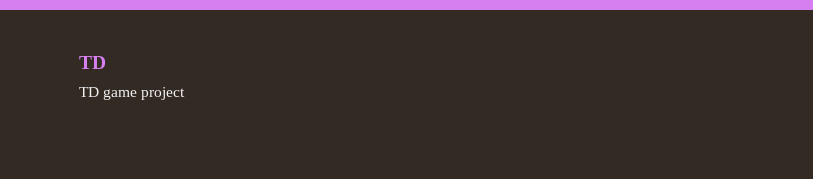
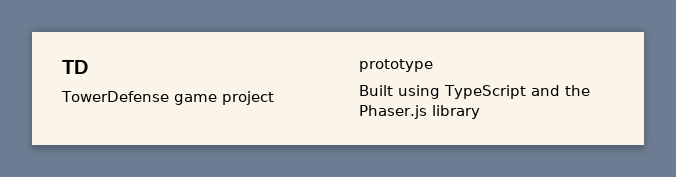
[79,87,99,97] TD -> [61,91,169,102] TowerDefense
(186, 93) none -> [359,59,433,72] [359,85,590,99] [359,105,480,119] prototype // Built using TypeScript and the Phaser.js library

